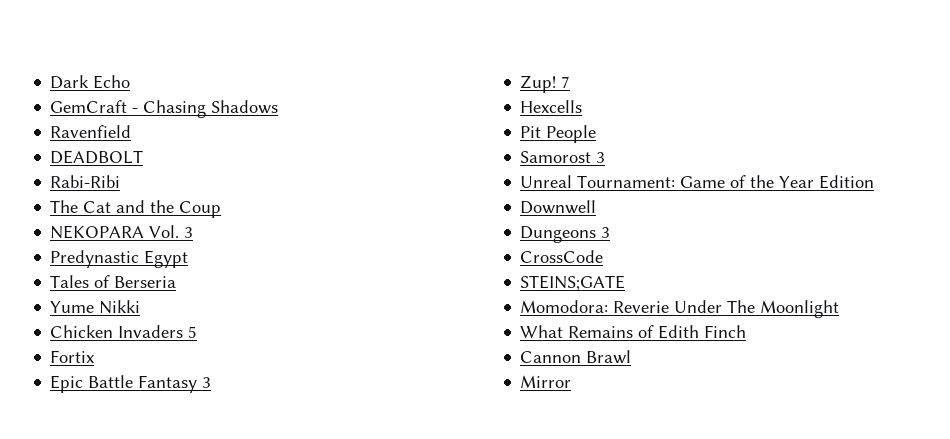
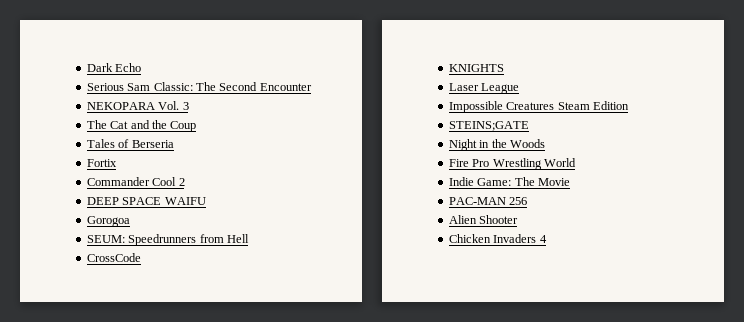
[50,100,279,118] [50,125,132,138] [50,150,144,164] [50,175,121,188] GemCraft - Chasing Shadows // Ravenfield // DEADBOLT // Rabi-Ribi -> [86,82,312,91] [86,101,189,110] Serious Sam Classic: The Second Encounter // NEKOPARA Vol. 3
[50,225,194,239] [50,250,189,268] [50,275,177,288] [50,300,141,314] [50,325,198,338] [50,350,95,363] [50,375,212,393] [520,75,571,93] [520,100,583,113] [520,125,597,143] [520,151,606,163] [520,175,875,189] [520,200,597,214] [520,226,611,243] [520,250,604,263] [520,275,626,291] [520,300,840,318] [520,325,747,339] [520,350,632,364] [520,375,572,388] NEKOPARA Vol. 3 // Predynastic Egypt // Tales of Berseria // Yume Nikki // Chicken Invaders 5 // Fortix // Epic Battle Fantasy 3 // Zup! 7 // Hexcells // Pit People // Samorost 3 // Unreal Tournament: Game of the Year Edition // Downwell // Dungeons 3 // CrossCode // STEINS;GATE // Momodora: Reverie Under The Moonlight // What Remains of Edith Finch // Cannon Brawl // Mirror -> [86,139,174,148] [86,159,117,167] [86,177,185,186] [86,197,206,205] [86,216,130,227] [86,234,249,246] [86,253,141,262] [448,64,504,72] [448,83,520,94] [448,101,629,113] [448,121,529,131] [448,139,545,151] [448,158,576,170] [448,177,570,186] [448,197,528,205] [448,215,519,224] [448,234,547,243] Tales of Berseria // Fortix // Commander Cool 2 // DEEP SPACE WAIFU // Gorogoa // SEUM: Speedrunners from Hell // CrossCode // KNIGHTS // Laser League // Impossible Creatures Steam Edition // STEINS;GATE // Night in the Woods // Fire Pro Wrestling World // Indie Game: The Movie // PAC-MAN 256 // Alien Shooter // Chicken Invaders 4

